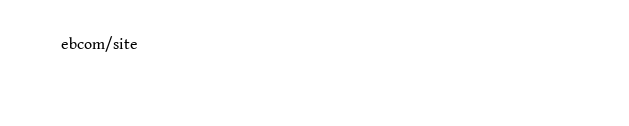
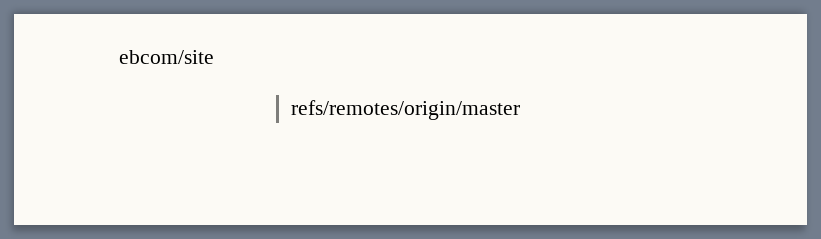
(138, 44) none -> [290,100,520,120] // refs/remotes/origin/master

